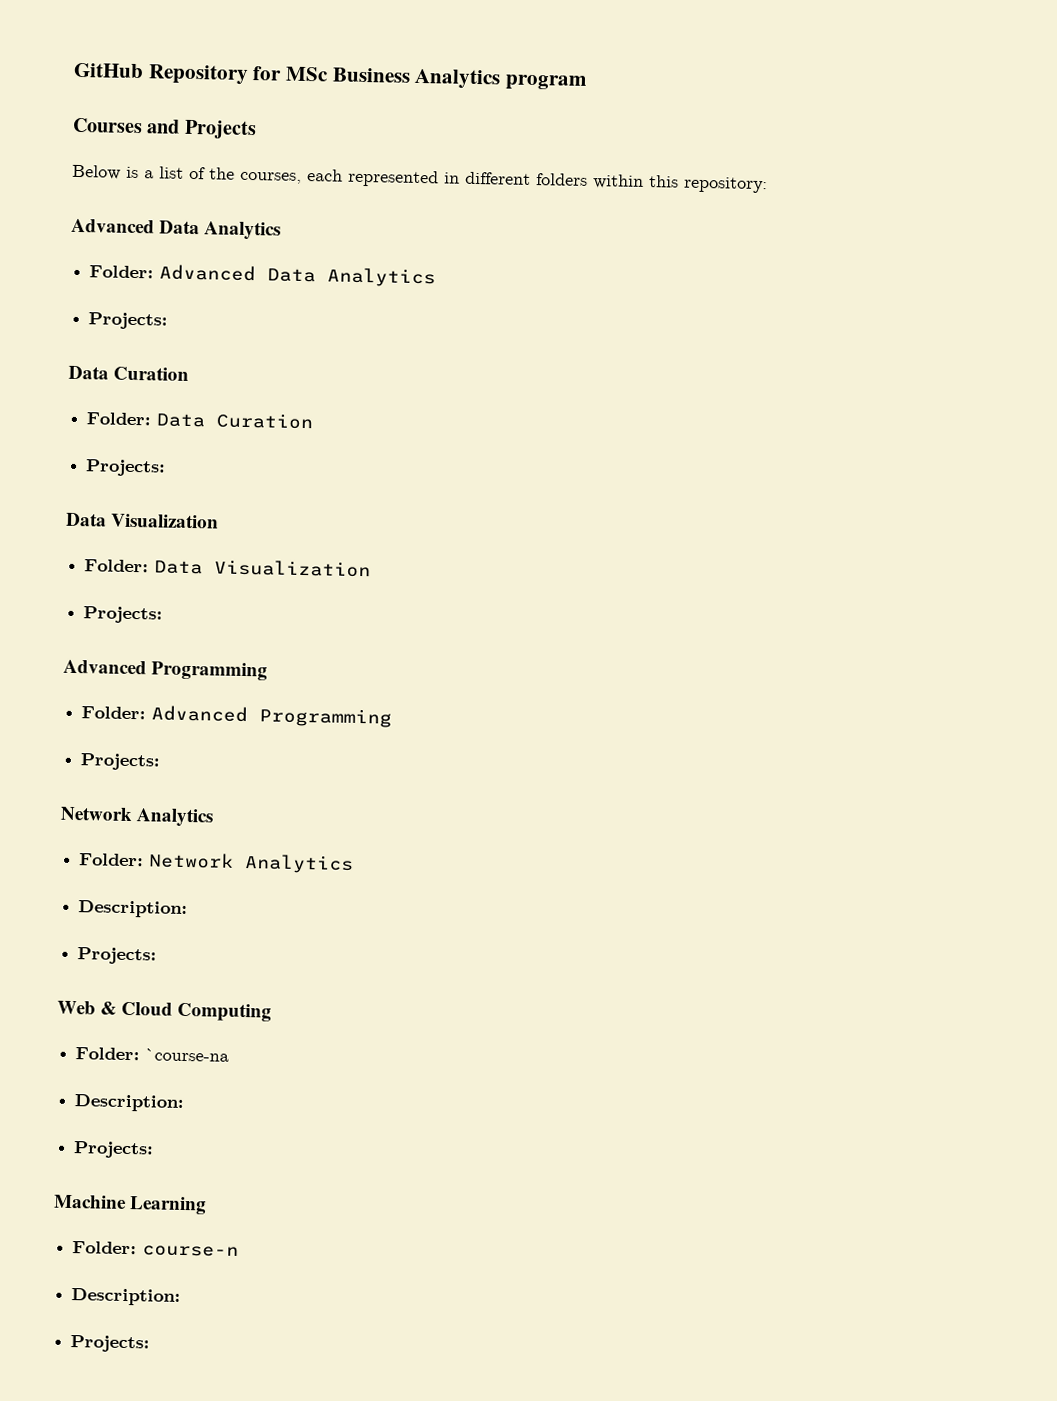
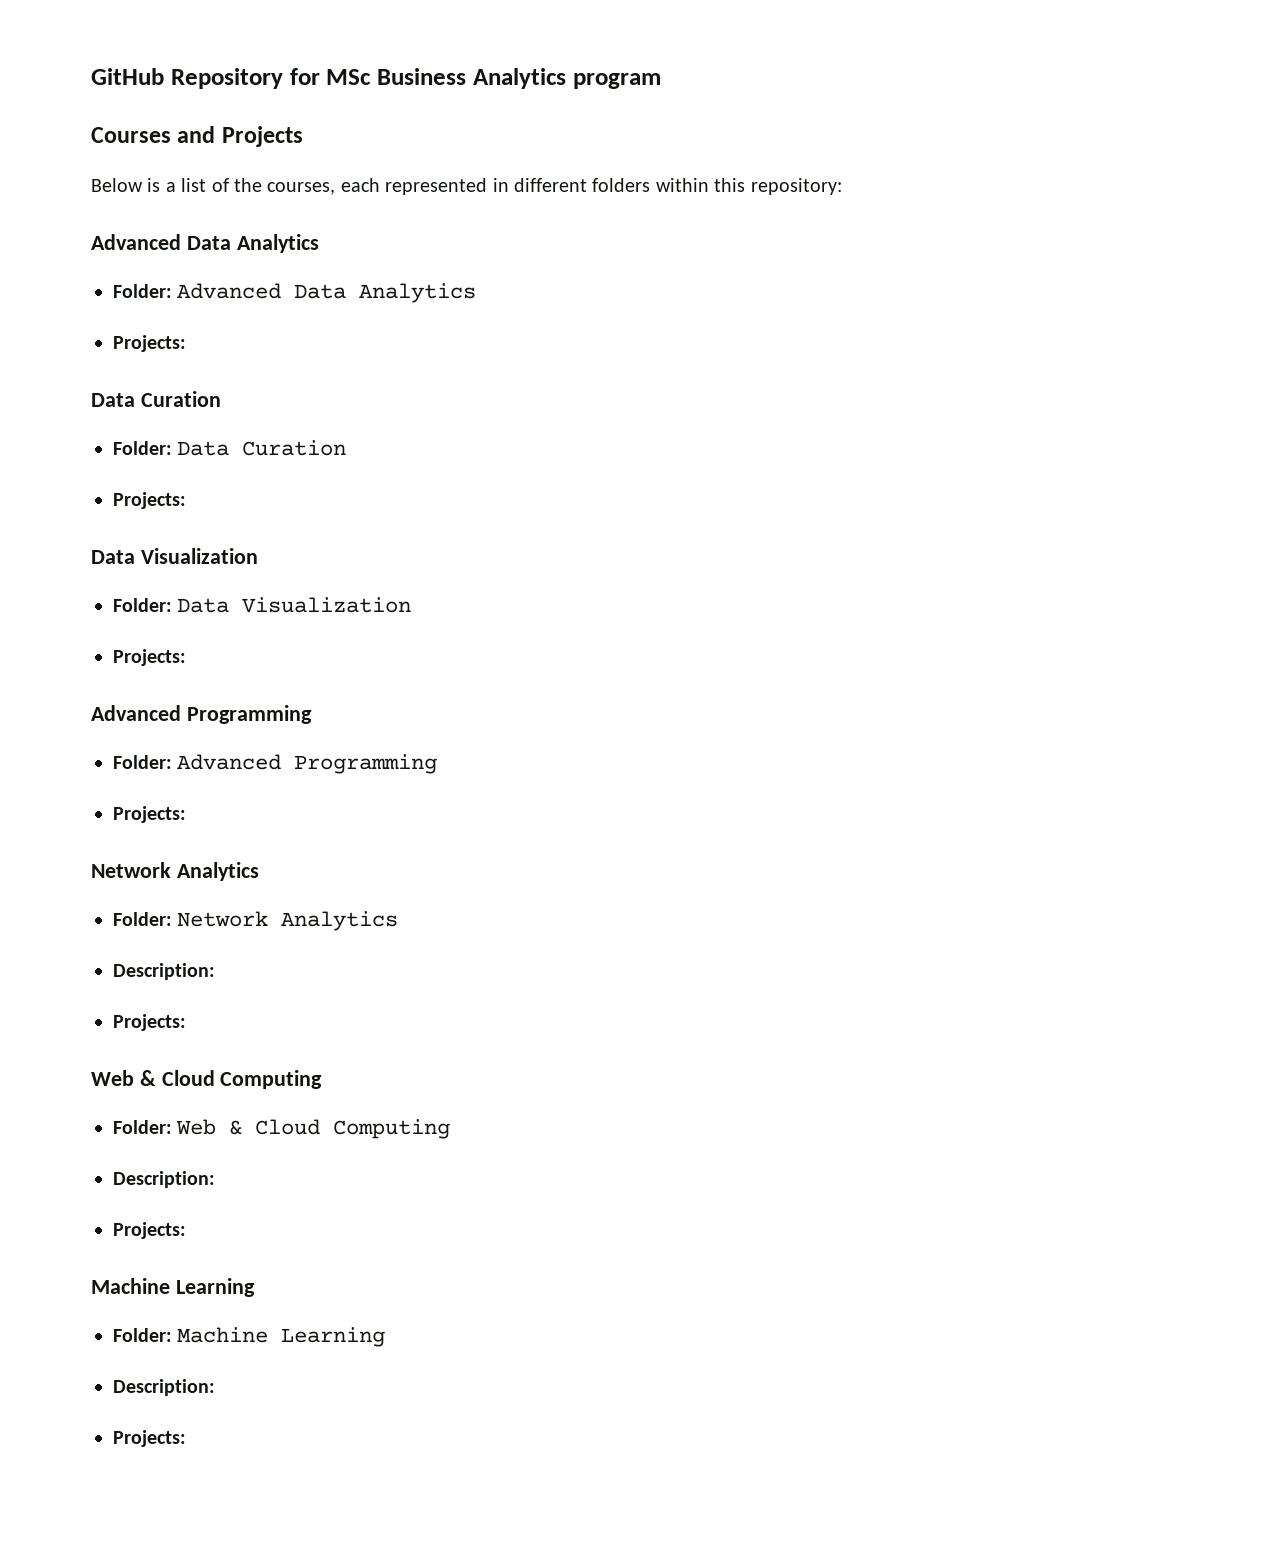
[145,1048,230,1062] `course-na -> [176,1119,451,1139] Web & Cloud Computing
[142,1245,240,1257] course-n -> [177,1327,386,1347] Machine Learning

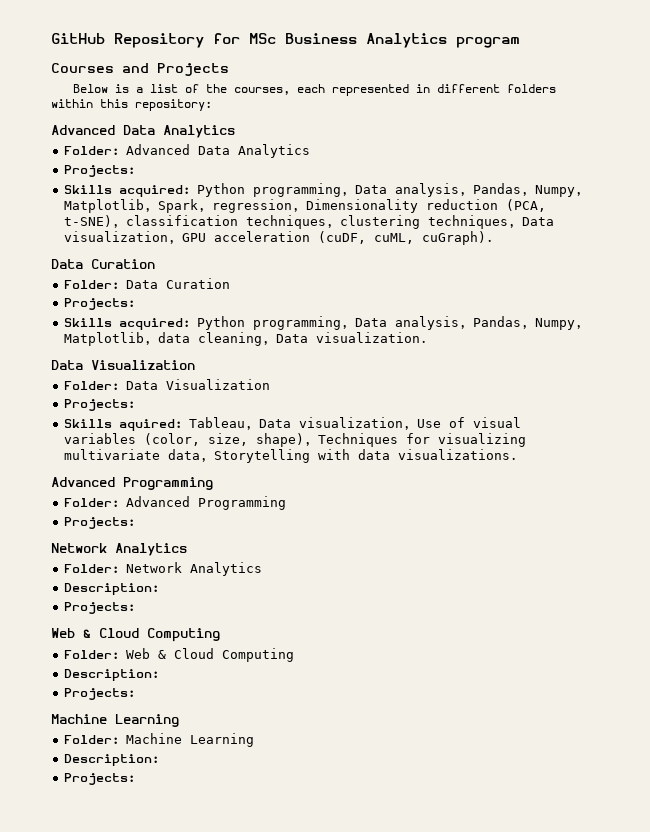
(186, 343) none -> [64,183,583,197] [64,199,547,213] [64,215,555,229] [64,231,494,245] // Skills acquired: Python programming, Data analysis, Pandas, Numpy, Matplotlib, Spark, regression, Dimensionality reduction (PCA, t-SNE), classification techniques, clustering techniques, Data visualization, GPU acceleration (cuDF, cuML, cuGraph).
(186, 500) none -> [64,316,583,330] [64,332,428,346] // Skills acquired: Python programming, Data analysis, Pandas, Numpy, Matplotlib, data cleaning, Data visualization.
(186, 657) none -> [64,417,522,431] [64,433,527,447] [64,449,518,463] // Skills aquired: Tableau, Data visualization, Use of visual variables (color, size, shape), Techniques for visualizing multivariate data, Storytelling with data visualizations.

